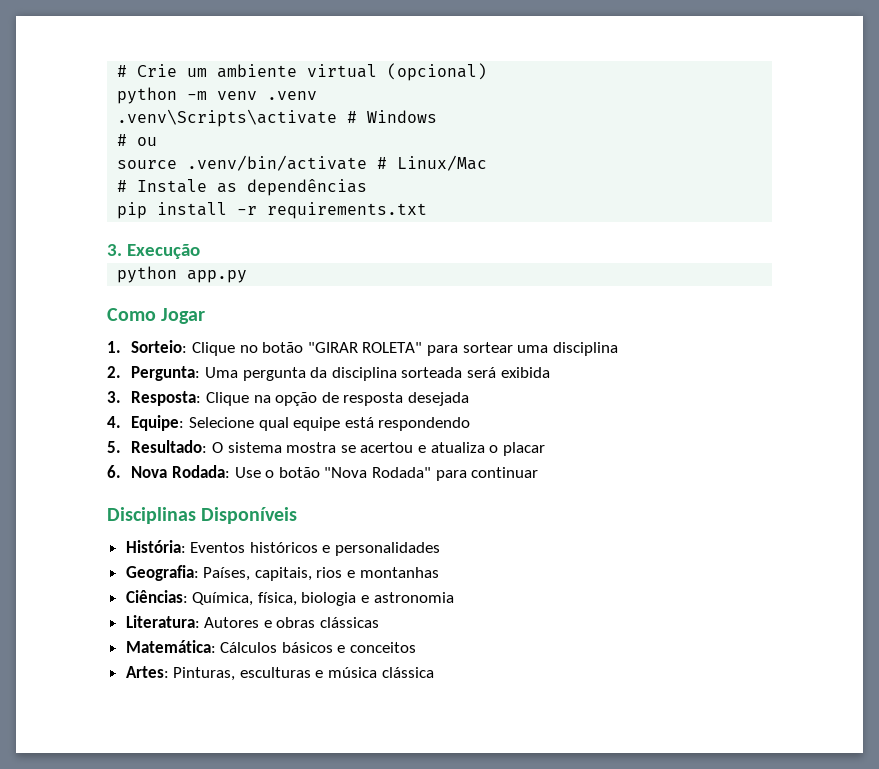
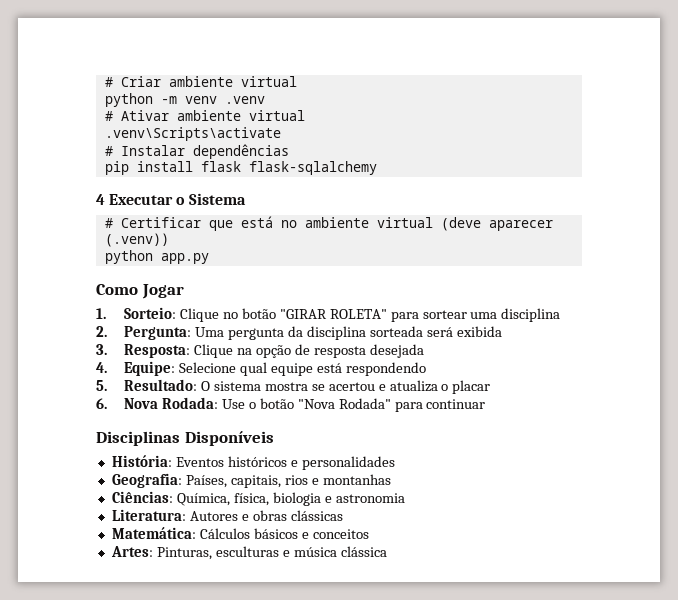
[117,63,488,81] # Crie um ambiente virtual (opcional) -> [104,76,297,87] # Criar ambiente virtual
(318, 95) none -> [104,110,305,121] // # Ativar ambiente virtual
[347,110,438,123] [117,134,158,146] [117,155,488,171] [117,179,368,196] [117,202,428,219] [107,244,200,259] # Windows // # ou // source .venv/bin/activate # Linux/Mac // # Instale as dependências // pip install -r requirements.txt // 3. Execução -> [104,144,289,159] [104,161,377,175] [96,193,246,205] [104,216,553,231] [104,233,169,247] // # Instalar dependências // pip install flask flask-sqlalchemy // 4 Executar o Sistema // # Certificar que está no ambiente virtual (deve aparecer (.venv))

